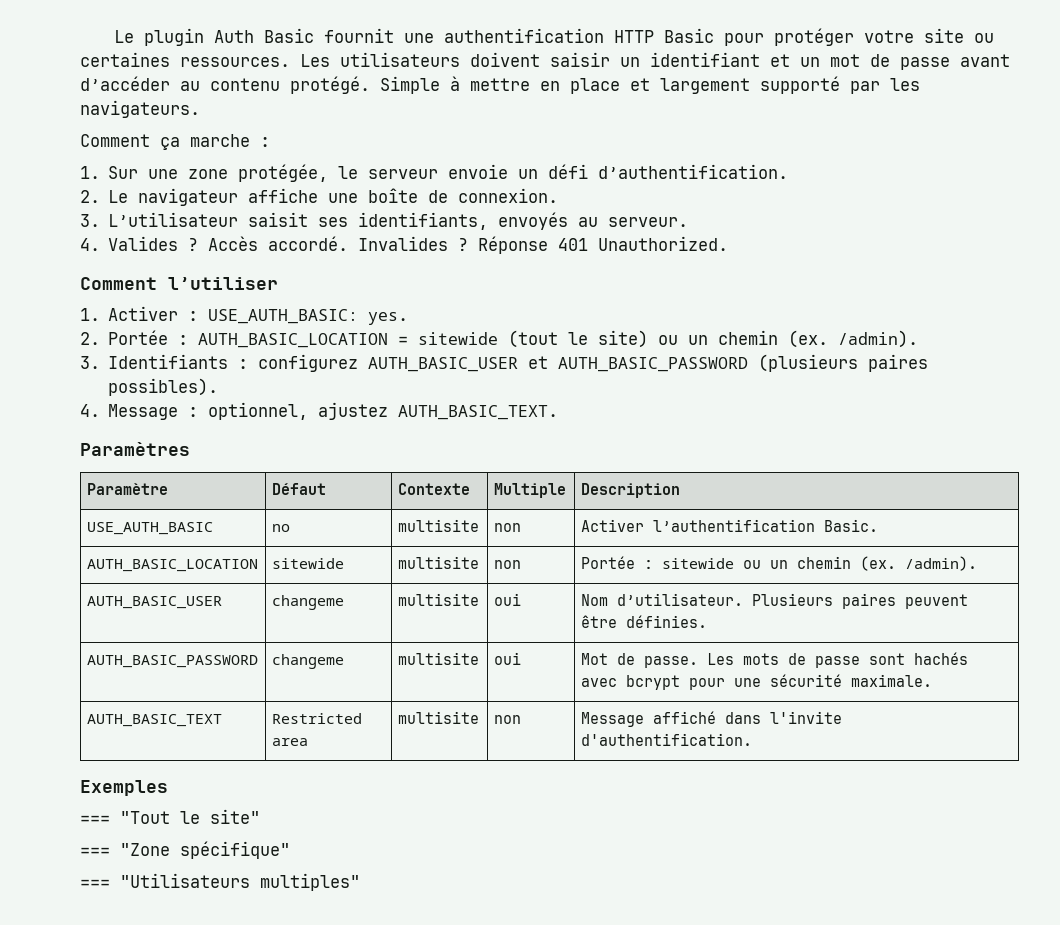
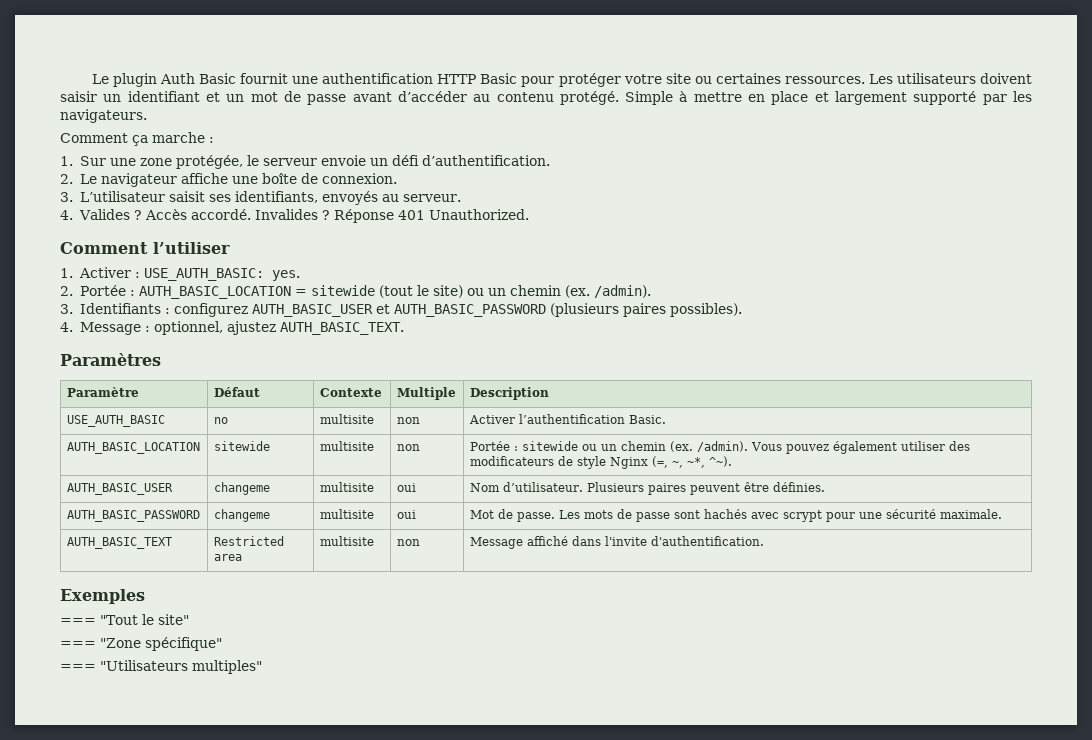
(977, 563) none -> [750,441,970,454] [469,456,732,469] Vous pouvez également utiliser des modificateurs de style Nginx (=, ~, ~*, ^~).
[625,675,680,690] bcrypt -> [782,510,822,522] scrypt

